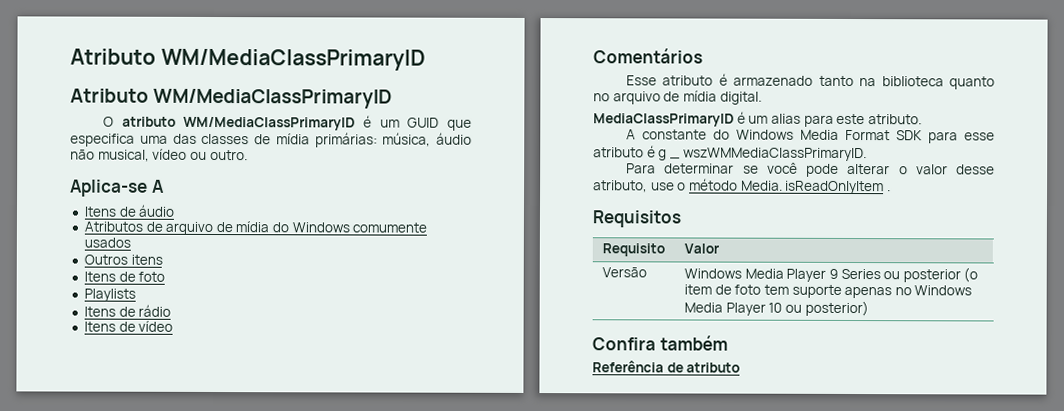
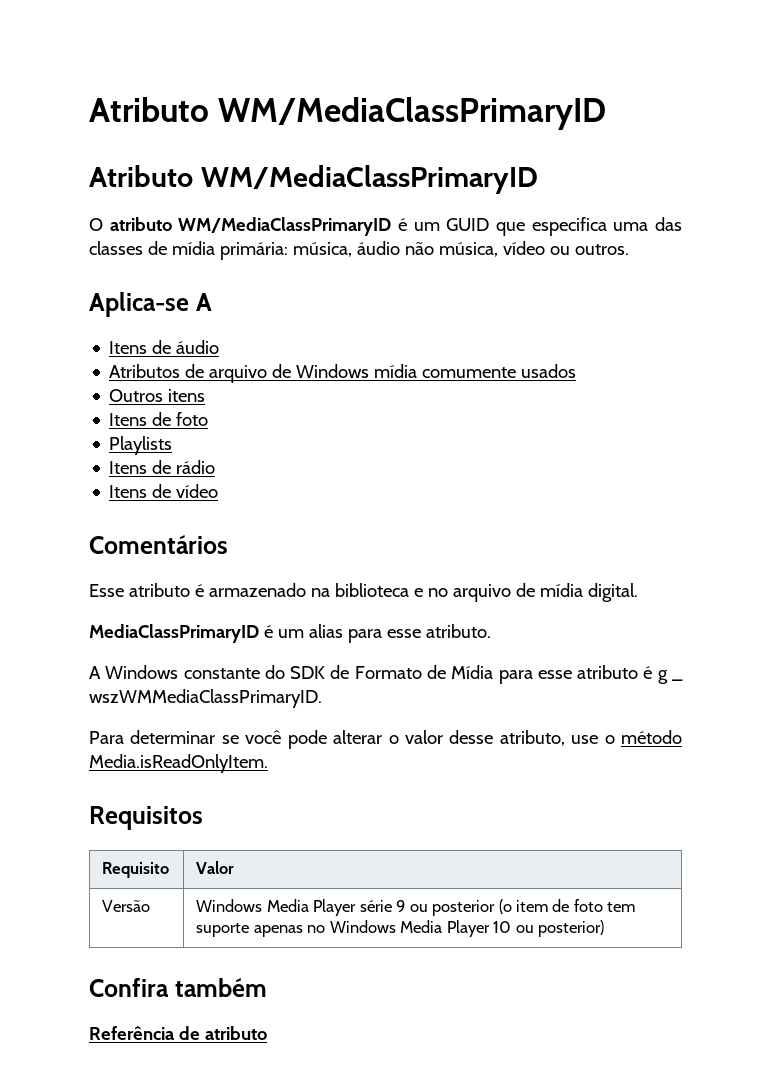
[314,132,378,148] primárias: -> [219,242,288,260] primária:
[97,149,150,162] musical, -> [438,242,498,257] música,
[209,149,248,161] outro. -> [574,244,629,255] outros.
[235,221,350,233] mídia do Windows -> [296,364,418,378] Windows mídia
[818,75,854,87] tanto -> (306, 590) none
[949,76,995,90] quanto -> [413,588,423,597] e
[836,113,866,125] este -> [386,629,421,638] esse
(637, 134) none -> [105,665,179,679] Windows
[736,129,924,141] Windows Media Format SDK -> [290,665,494,679] SDK de Formato de Mídia
[740,180,891,195] Media. isReadOnlyItem . -> [89,754,268,773] Media.isReadOnlyItem.
[828,268,881,280] 9 Series -> [359,900,406,912] série 9

